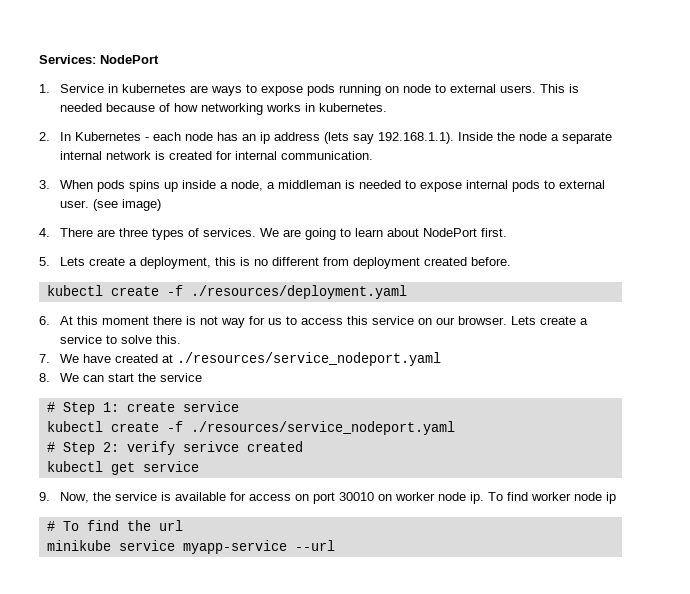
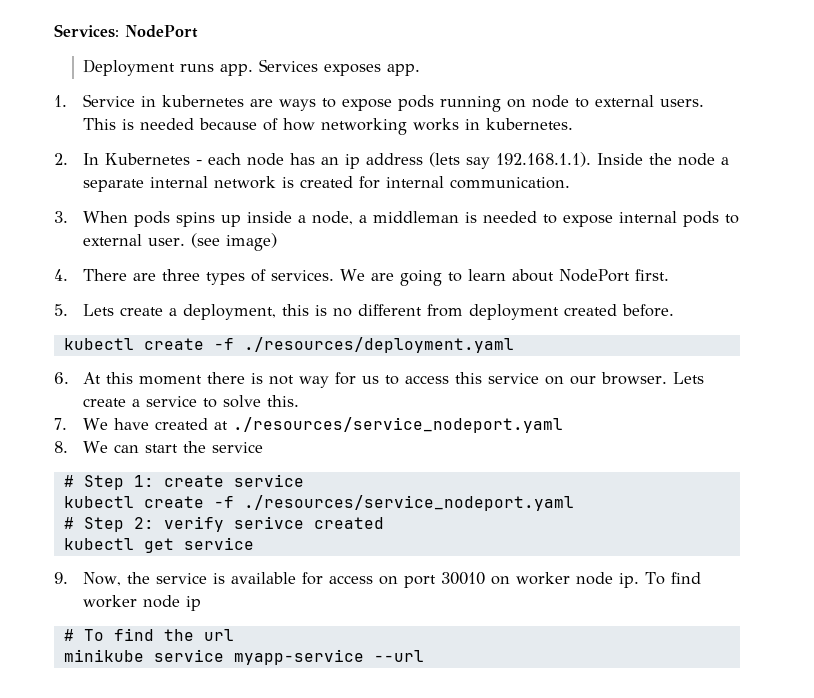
(159, 59) none -> [83,59,421,76] // Deployment runs app. Services exposes app.

